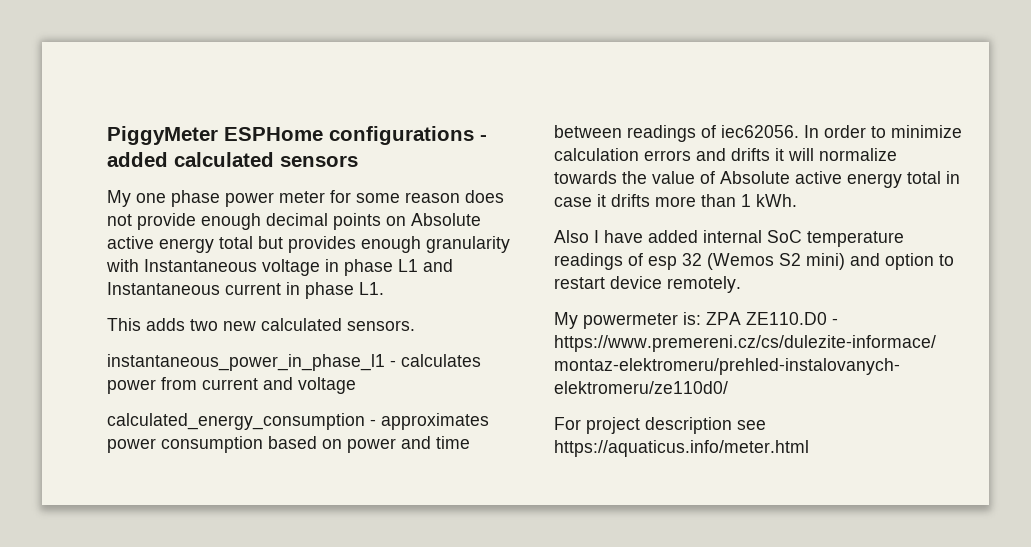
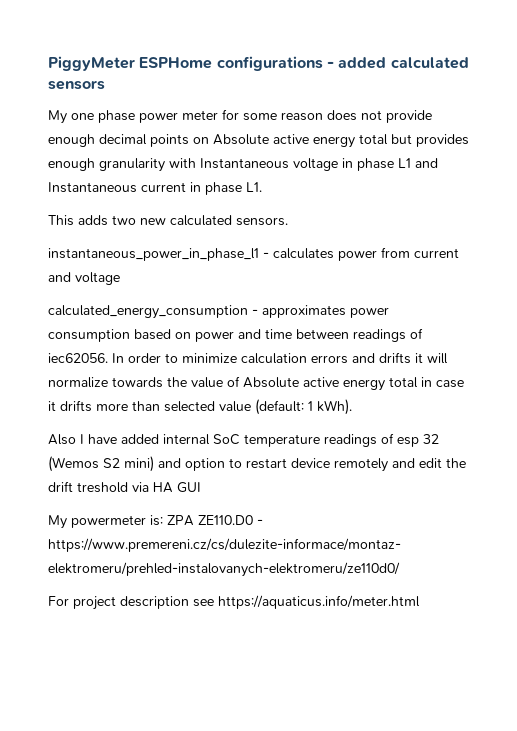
[741,194,797,207] 1 kWh. -> [164,399,352,415] selected value (default: 1 kWh).
[667,276,741,293] remotely. -> [334,458,466,472] [48,481,201,493] remotely and edit the drift treshold via HA GUI

